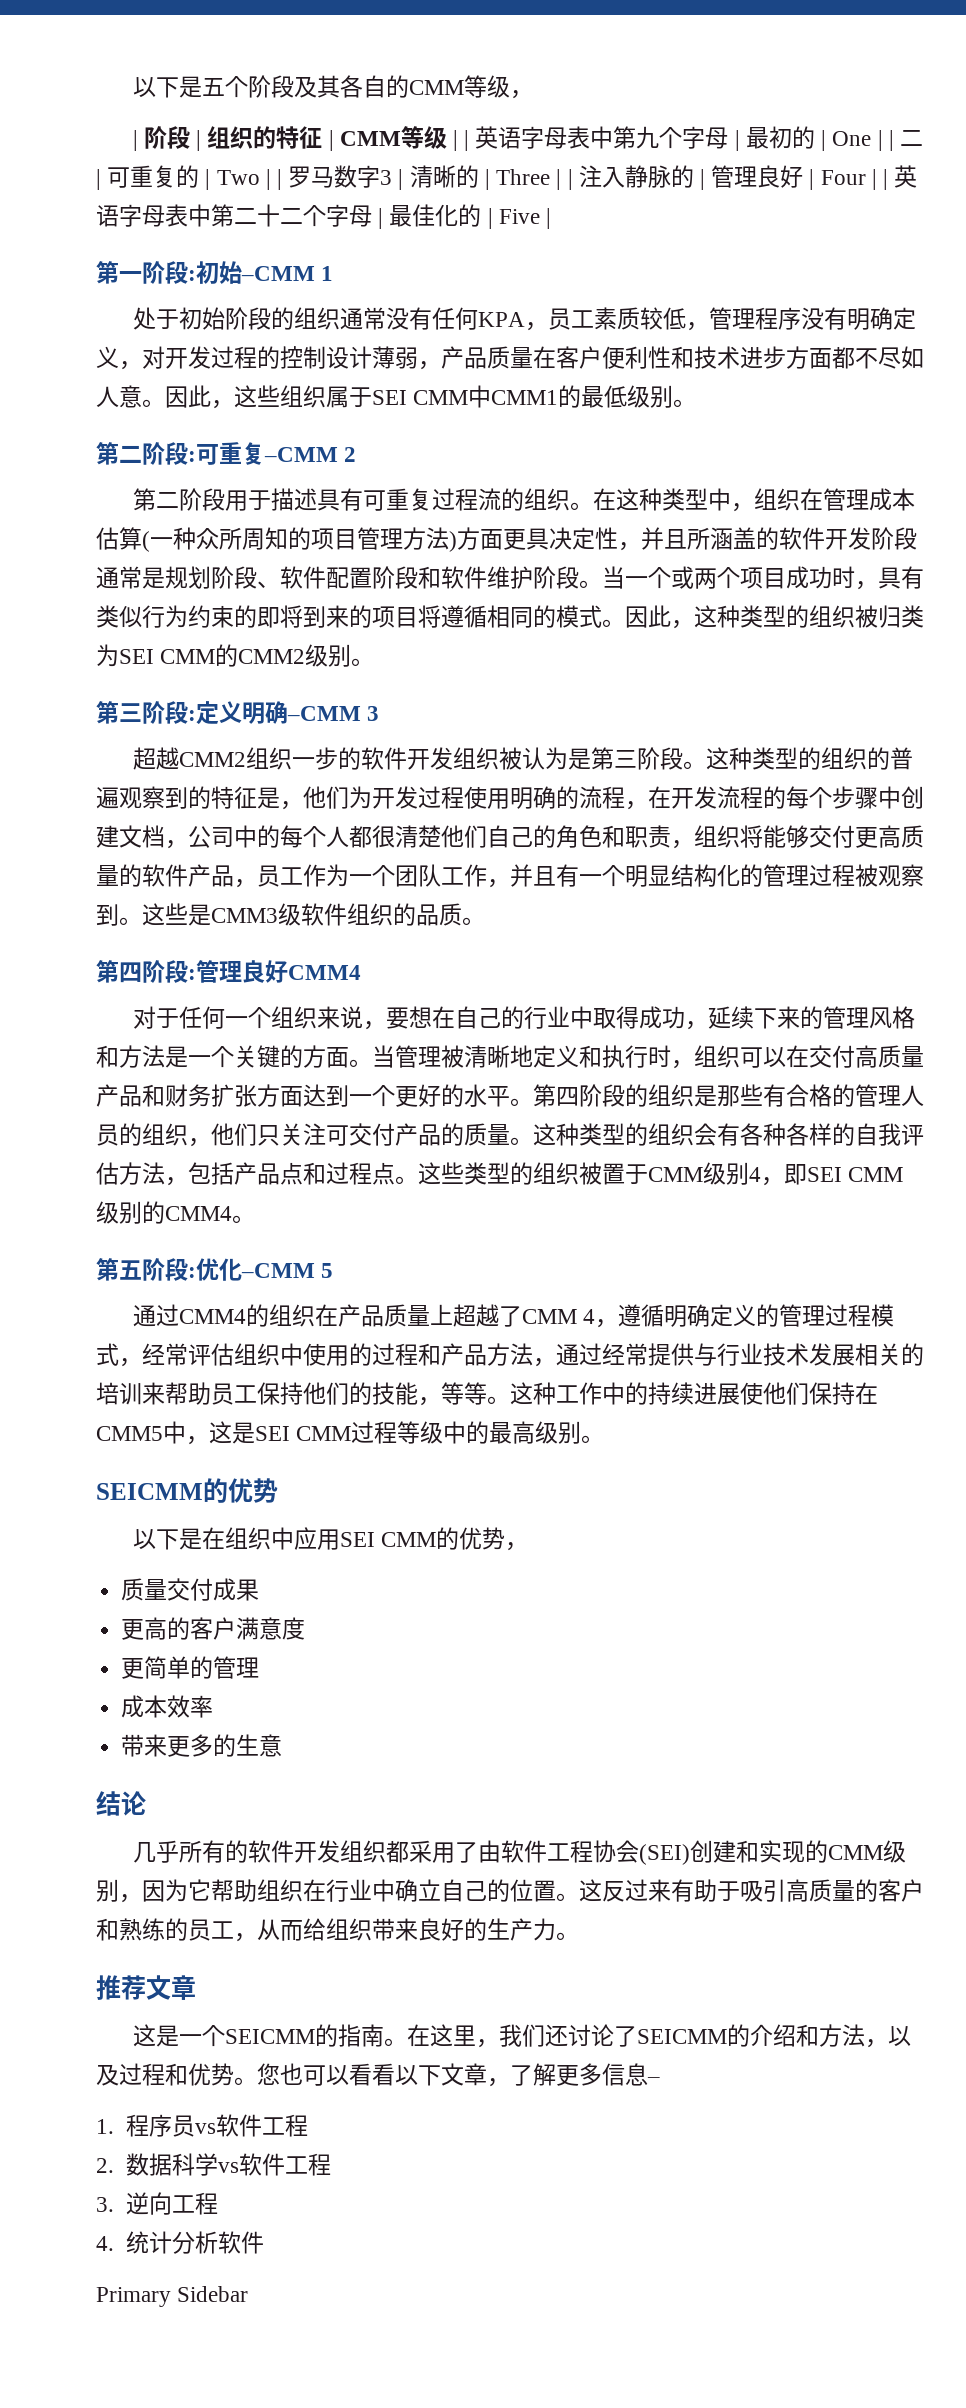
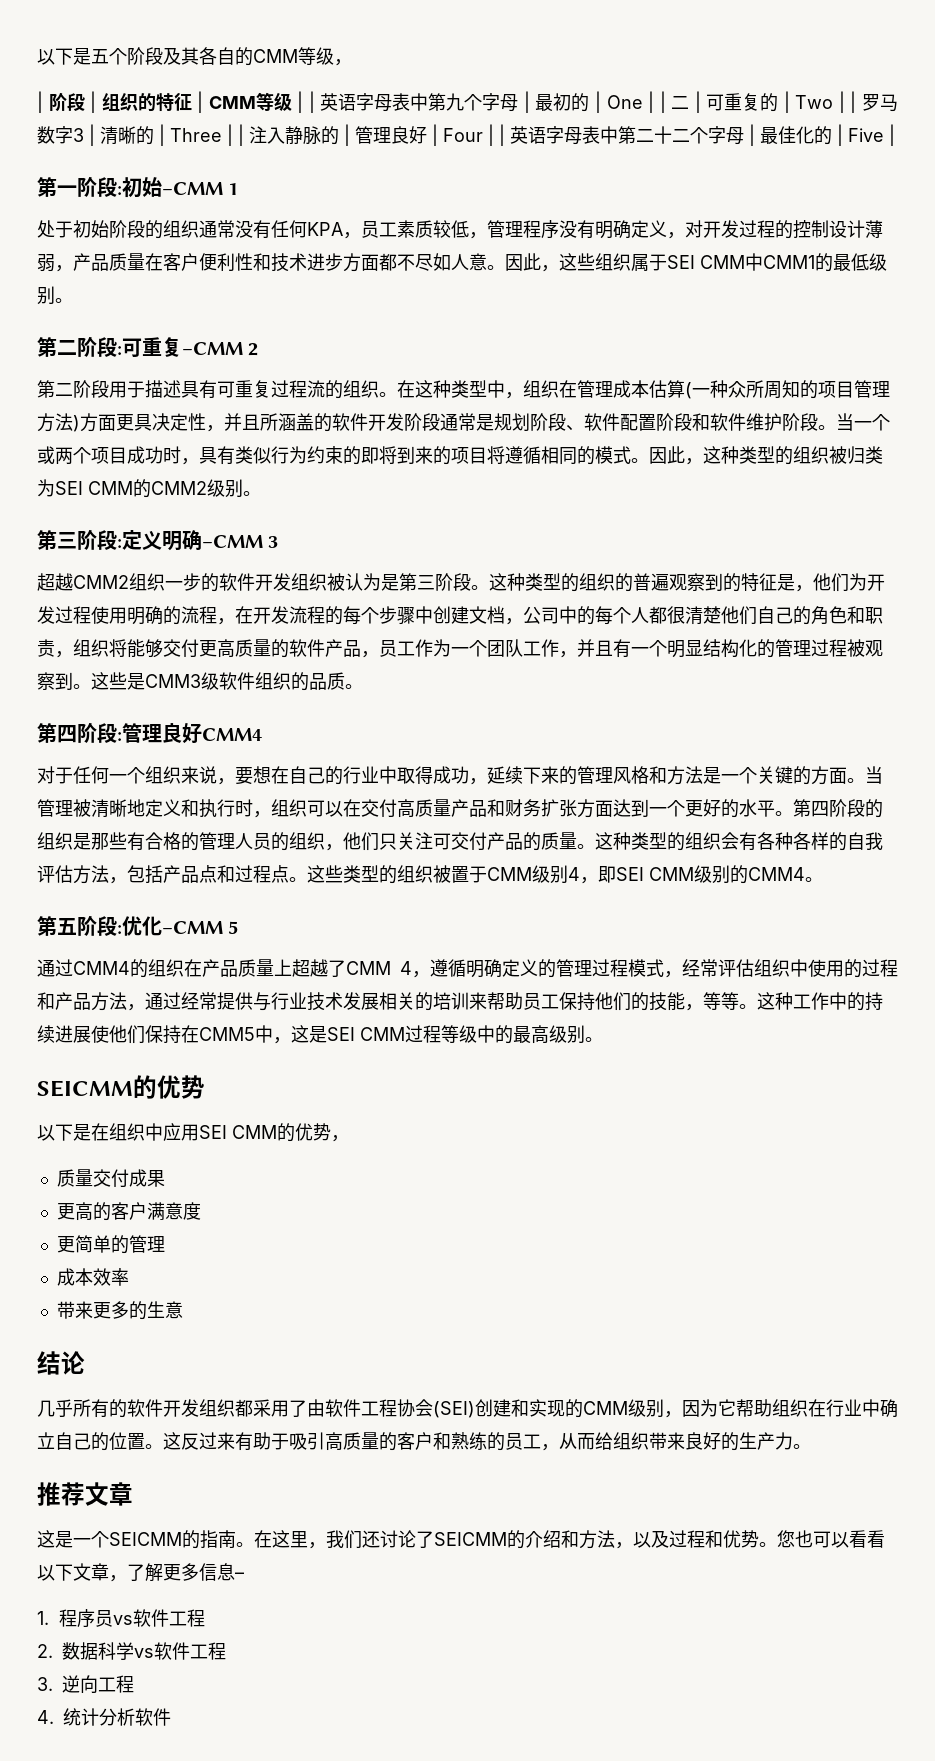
[96,2286,249,2307] // Primary Sidebar -> (171, 1717) none

